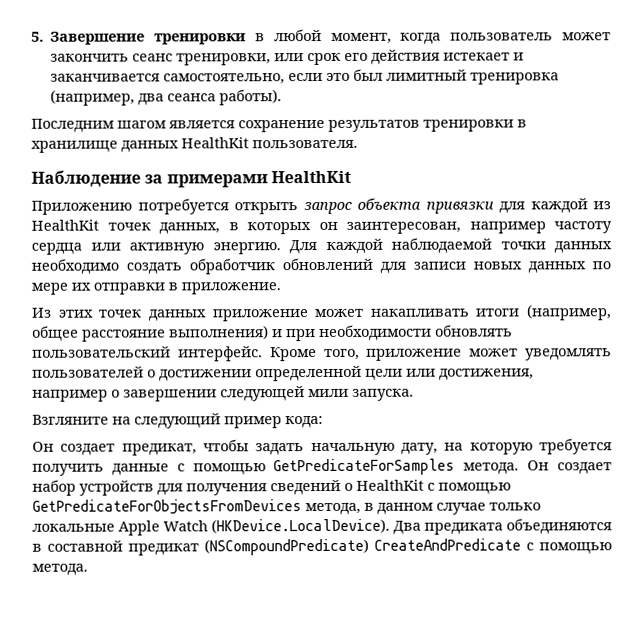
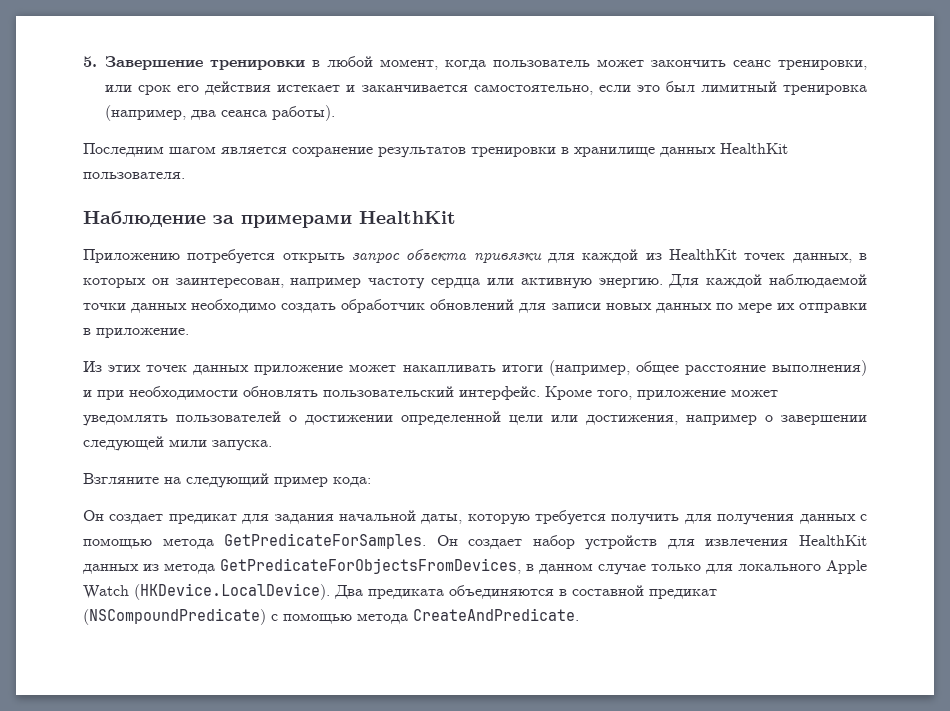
[121,438,612,456] [32,458,520,476] предикат, чтобы задать начальную дату, на которую требуется получить данные с помощью GetPredicateForSamples метода. -> [168,510,867,525] [83,533,427,549] предикат для задания начальной даты, которую требуется получить для получения данных с помощью метода GetPredicateForSamples.
[186,479,511,496] [32,499,361,516] получения сведений о HealthKit с помощью GetPredicateForObjectsFromDevices метода, -> [705,535,867,546] [83,558,521,574] извлечения HealthKit данных из метода GetPredicateForObjectsFromDevices,
[32,523,115,532] локальные -> [706,564,821,574] для локального
[374,538,612,555] [32,563,88,576] CreateAndPredicate с помощью метода. -> [271,608,579,624] с помощью метода CreateAndPredicate.

